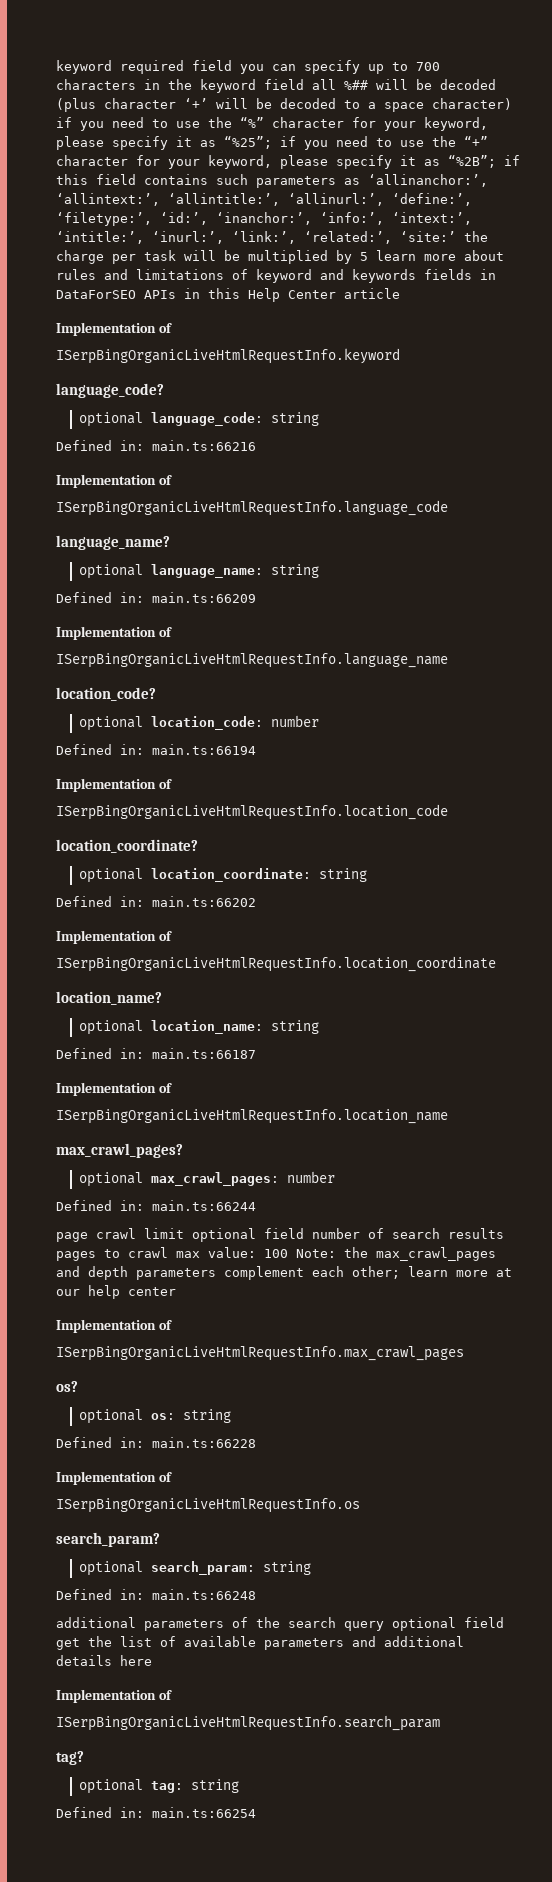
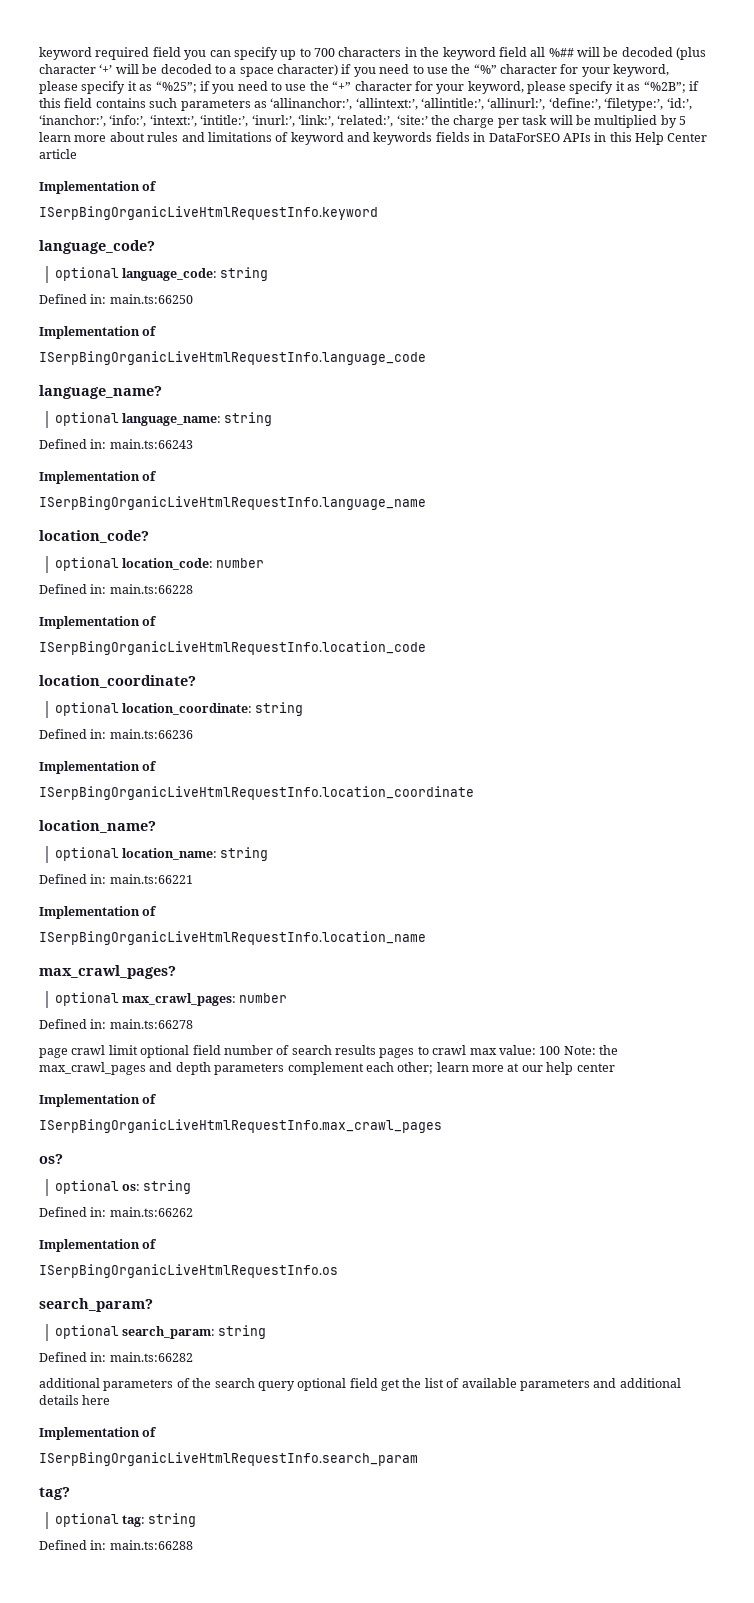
[152,440,256,451] main.ts:66216 -> [109,294,193,304] main.ts:66250
[152,592,256,603] main.ts:66209 -> [109,439,193,449] main.ts:66243
[152,744,256,755] main.ts:66194 -> [109,584,193,594] main.ts:66228
[152,896,256,907] main.ts:66202 -> [109,729,193,739] main.ts:66236
[152,1048,256,1059] main.ts:66187 -> [109,874,193,884] main.ts:66221
[152,1200,256,1211] main.ts:66244 -> [109,1019,193,1029] main.ts:66278
[152,1437,256,1448] main.ts:66228 -> [109,1207,193,1217] main.ts:66262
[152,1589,256,1600] main.ts:66248 -> [109,1352,193,1362] main.ts:66282
[152,1807,256,1818] main.ts:66254 -> [109,1540,193,1550] main.ts:66288

